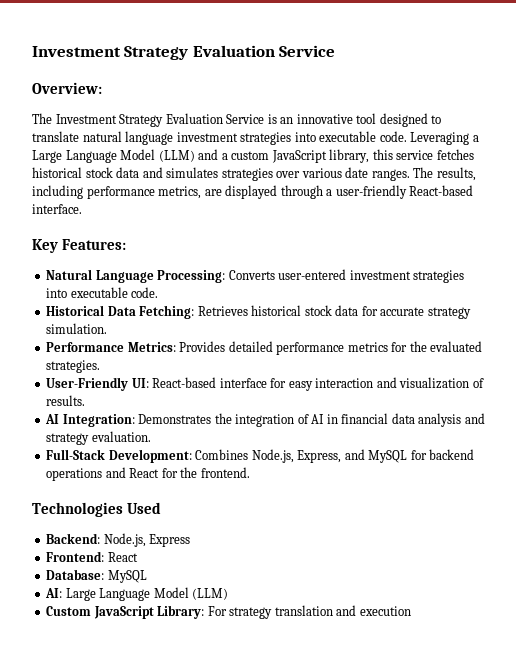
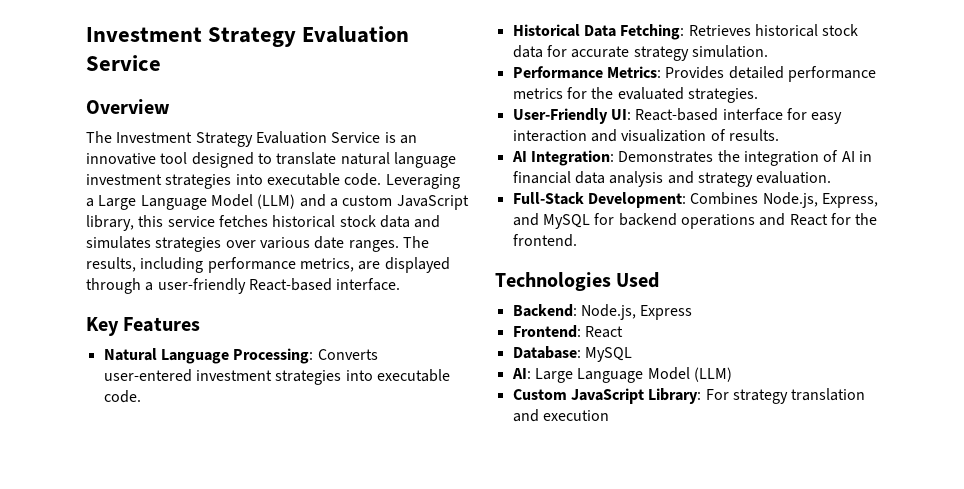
[32,82,102,94] Overview: -> [86,99,170,114] Overview
[62,239,127,250] Features: -> [123,317,201,332] Features

